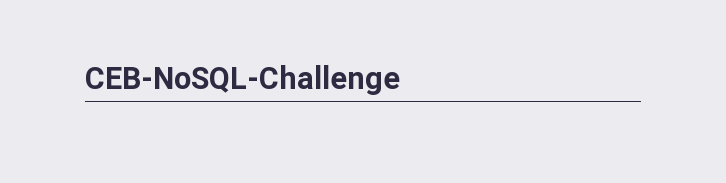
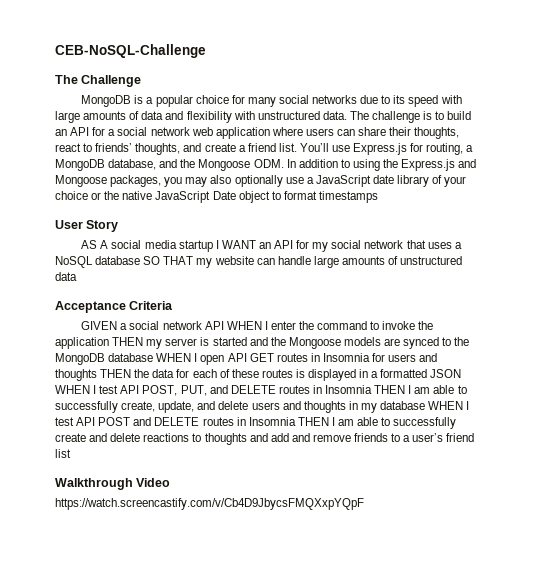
(400, 80) none -> [55,75,142,87] [81,95,462,107] [55,111,472,123] [55,127,460,139] [55,143,474,155] [55,159,477,171] [55,175,467,187] [55,191,378,203] [55,220,119,232] [81,240,462,252] [55,256,463,268] [55,272,77,281] [55,301,174,313] [81,321,434,330] [55,337,470,349] [55,353,438,365] [55,369,462,381] [55,385,467,396] [55,401,470,413] [55,417,457,429] [55,433,475,445] [55,449,71,458] [55,478,171,490] [55,498,364,510] // The Challenge // MongoDB is a popular choice for many social networks due to its speed with large amounts of data and flexibility with unstructured data. The challenge is to build an API for a social network web application where users can share their thoughts, react to friends’ thoughts, and create a friend list. You’ll use Express.js for routing, a MongoDB database, and the Mongoose ODM. In addition to using the Express.js and Mongoose packages, you may also optionally use a JavaScript date library of your choice or the native JavaScript Date object to format timestamps // User Story // AS A social media startup I WANT an API for my social network that uses a NoSQL database SO THAT my website can handle large amounts of unstructured data // Acceptance Criteria // GIVEN a social network API WHEN I enter the command to invoke the application THEN my server is started and the Mongoose models are synced to the MongoDB database WHEN I open API GET routes in Insomnia for users and thoughts THEN the data for each of these routes is displayed in a formatted JSON WHEN I test API POST, PUT, and DELETE routes in Insomnia THEN I am able to successfully create, update, and delete users and thoughts in my database WHEN I test API POST and DELETE routes in Insomnia THEN I am able to successfully create and delete reactions to thoughts and add and remove friends to a user’s friend list // Walkthrough Video // https://watch.screencastify.com/v/Cb4D9JbycsFMQXxpYQpF

